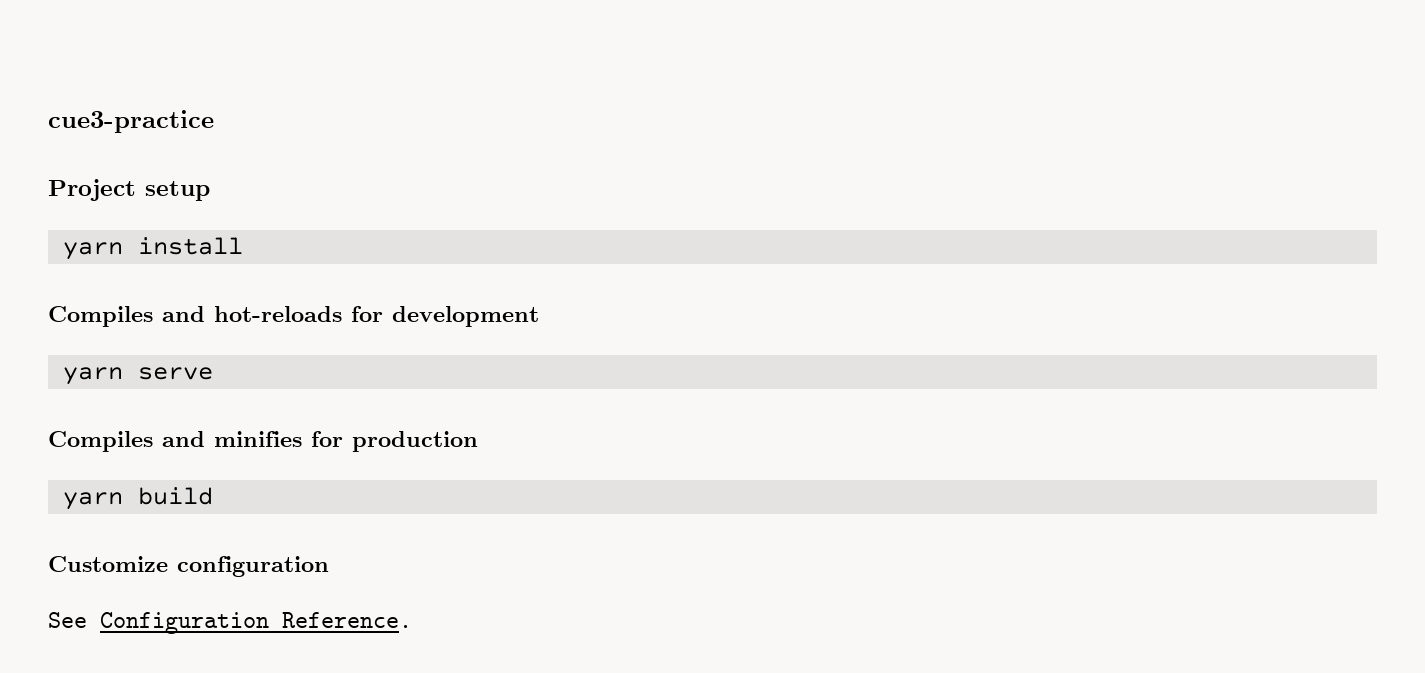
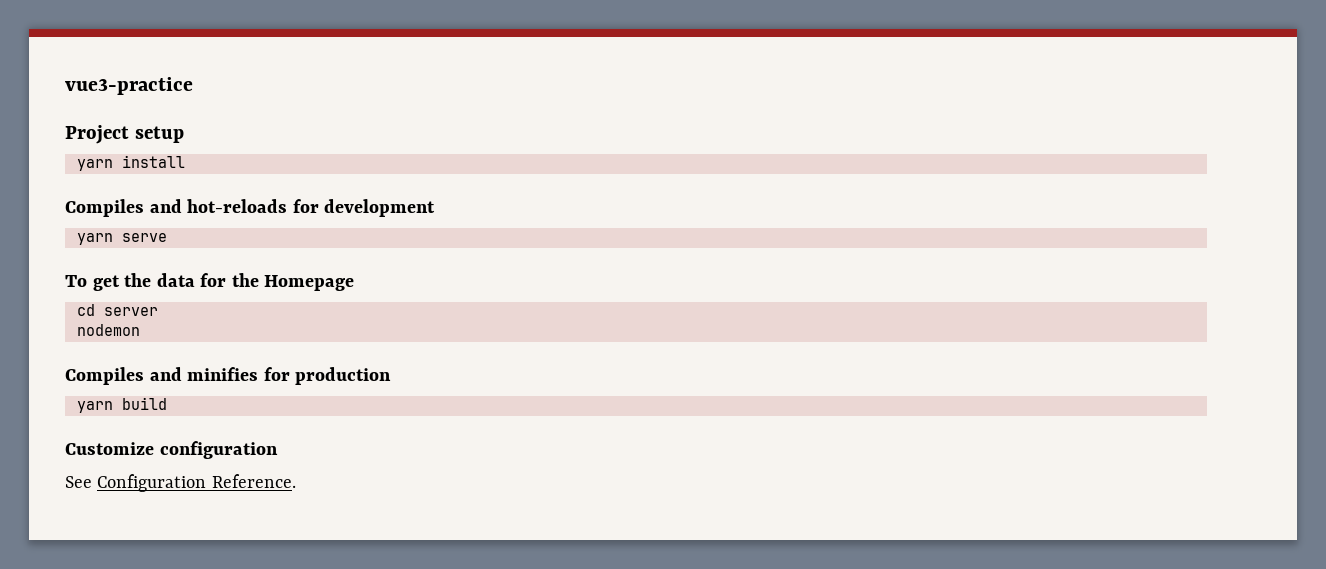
[48,110,214,133] cue3-practice -> [65,77,193,95] vue3-practice
(213, 373) none -> [65,273,355,291] [76,304,158,316] [76,324,140,336] // To get the data for the Homepage // cd server // nodemon

